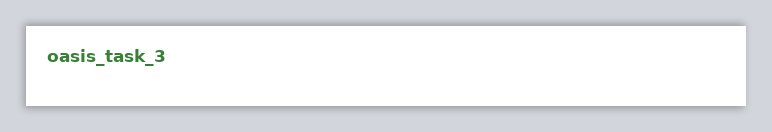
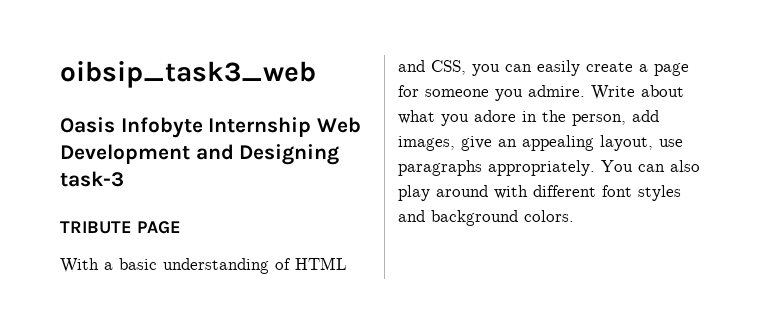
[47,49,166,66] oasis_task_3 -> [60,61,316,88] [60,117,362,138] [60,144,340,165] [60,171,124,187] [60,221,181,234] [60,257,347,274] [398,60,689,76] [398,85,684,101] [398,110,659,126] [398,135,683,151] [398,160,700,176] [398,185,681,201] [398,210,574,226] oibsip_task3_web // Oasis Infobyte Internship Web Development and Designing task-3 // TRIBUTE PAGE // With a basic understanding of HTML and CSS, you can easily create a page for someone you admire. Write about what you adore in the person, add images, give an appealing layout, use paragraphs appropriately. You can also play around with different font styles and background colors.

